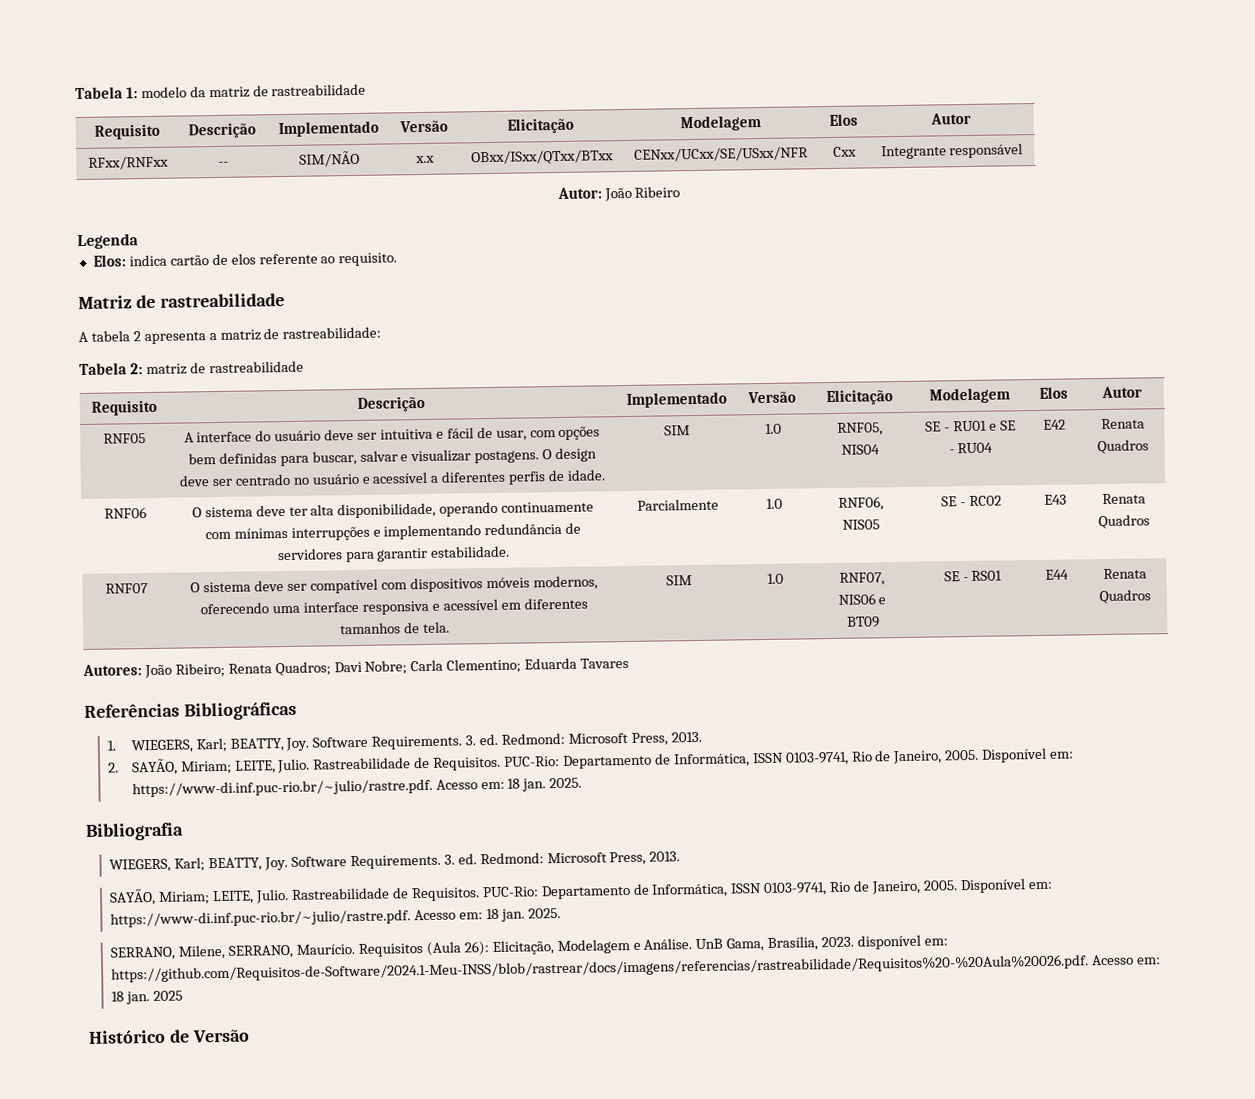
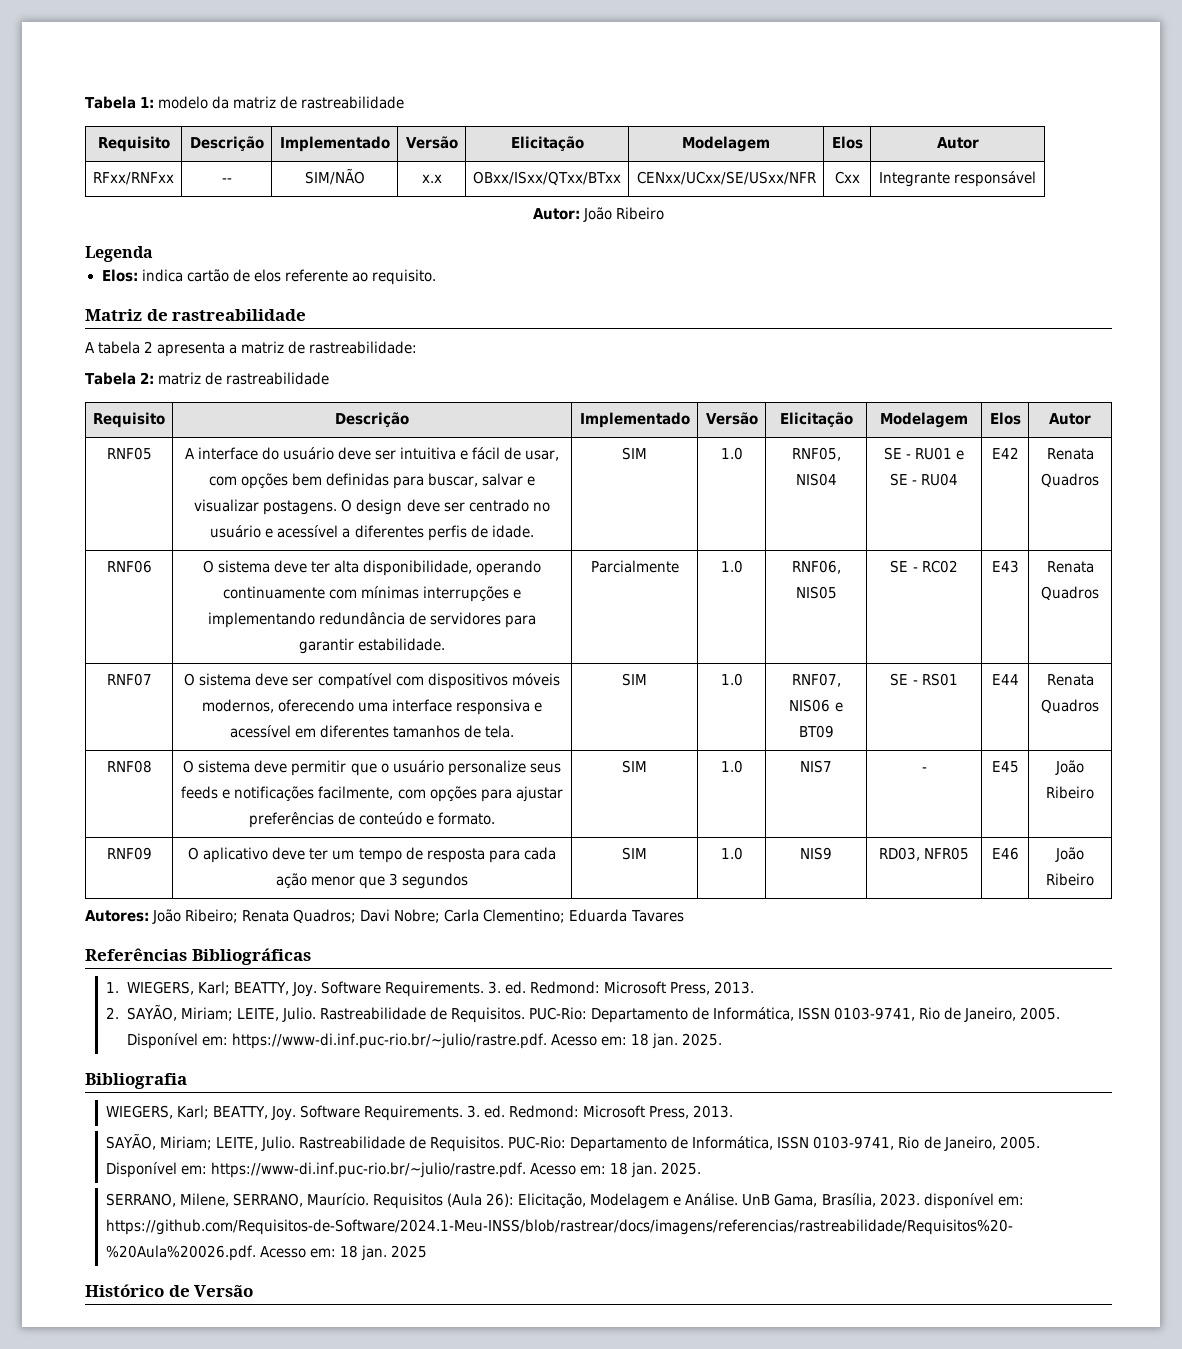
(1151, 597) none -> [106,760,152,773] [183,760,561,776] [181,786,563,802] [248,812,496,828] [622,760,647,773] [720,760,743,773] [800,760,832,773] [921,767,927,772] [991,761,1019,773] [1055,760,1084,775] [1046,786,1094,799] [106,847,152,860] [188,847,556,863] [275,873,469,889] [622,847,647,860] [720,847,743,860] [800,847,832,860] [878,847,970,861] [991,847,1019,860] [1055,847,1084,862] [1046,873,1094,886] // RNF08 | O sistema deve permitir que o usuário personalize seus feeds e notificações facilmente, com opções para ajustar preferências de conteúdo e formato. | SIM | 1.0 | NIS7 | - | E45 | João Ribeiro // RNF09 | O aplicativo deve ter um tempo de resposta para cada ação menor que 3 segundos | SIM | 1.0 | NIS9 | RD03, NFR05 | E46 | João Ribeiro

